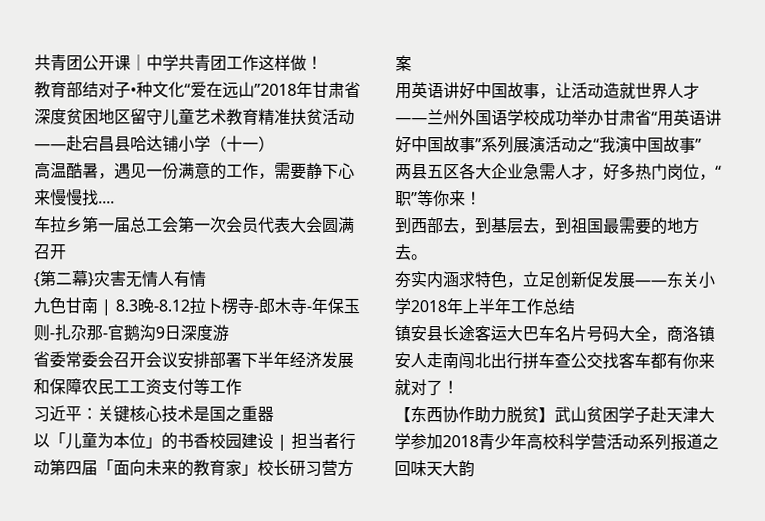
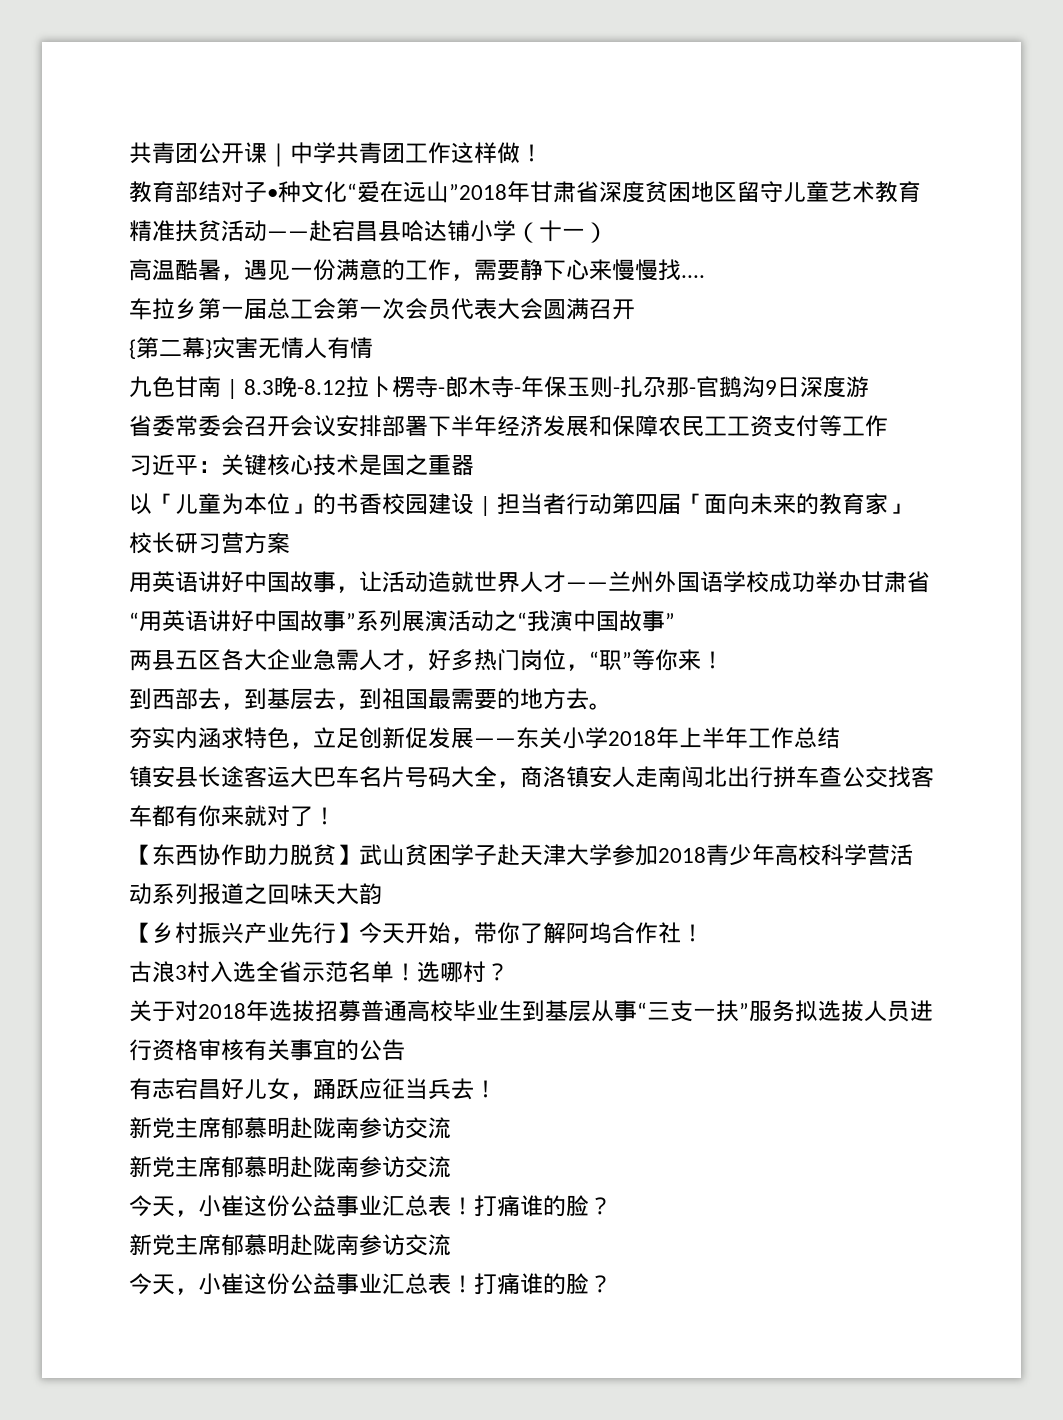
(475, 469) none -> [129,922,704,944] [129,961,509,983] [129,1000,933,1022] [129,1039,405,1061] [129,1078,497,1100] [129,1117,451,1139] [129,1156,451,1178] [129,1195,612,1217] [129,1234,451,1256] [129,1273,612,1295] // 【乡村振兴产业先行】今天开始，带你了解阿坞合作社！ // 古浪3村入选全省示范名单！选哪村？ // 关于对2018年选拔招募普通高校毕业生到基层从事“三支一扶”服务拟选拔人员进行资格审核有关事宜的公告 // 有志宕昌好儿女，踊跃应征当兵去！ // 新党主席郁慕明赴陇南参访交流 // 新党主席郁慕明赴陇南参访交流 // 今天，小崔这份公益事业汇总表！打痛谁的脸？ // 新党主席郁慕明赴陇南参访交流 // 今天，小崔这份公益事业汇总表！打痛谁的脸？

